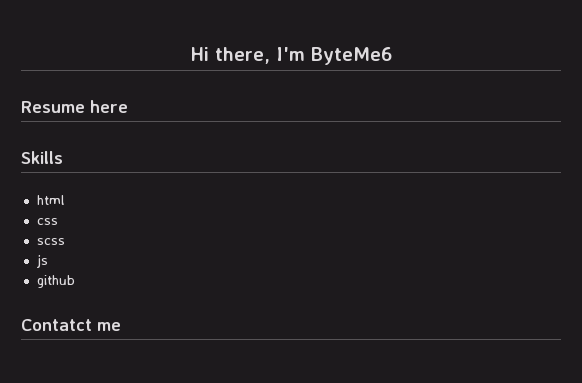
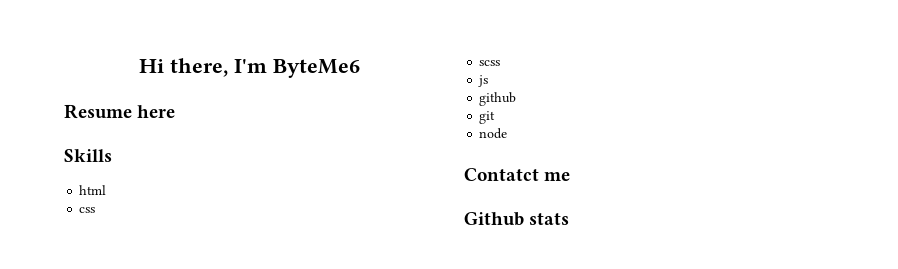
(75, 281) none -> [479,111,496,124] [479,128,508,139] // git // node
(121, 326) none -> [464,212,570,226] // Github stats

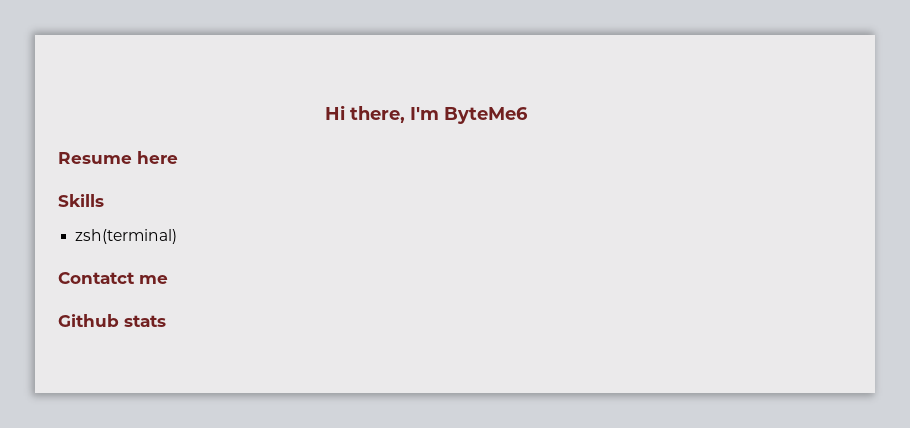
[79,185,107,195] [79,207,96,213] [479,60,501,66] [478,75,489,87] [479,92,517,106] [479,111,496,124] [479,128,508,139] html // css // scss // js // github // git // node -> [75,229,178,244] zsh(terminal)

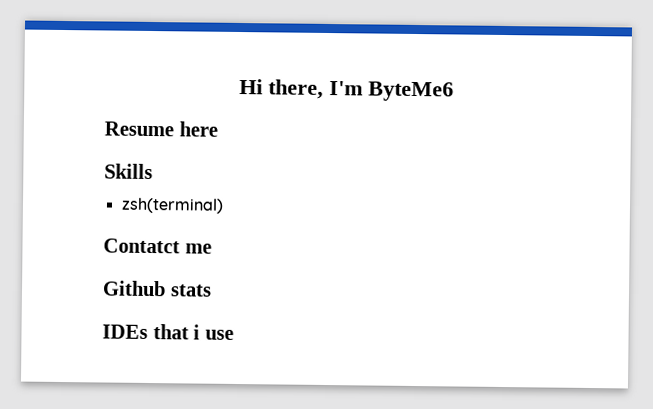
(166, 321) none -> [102,324,234,340] // IDEs that i use

